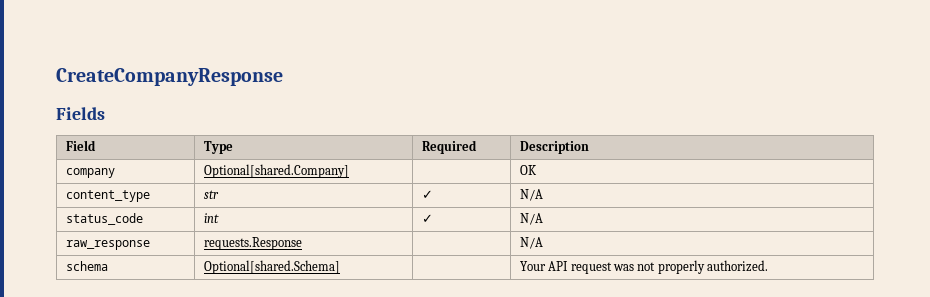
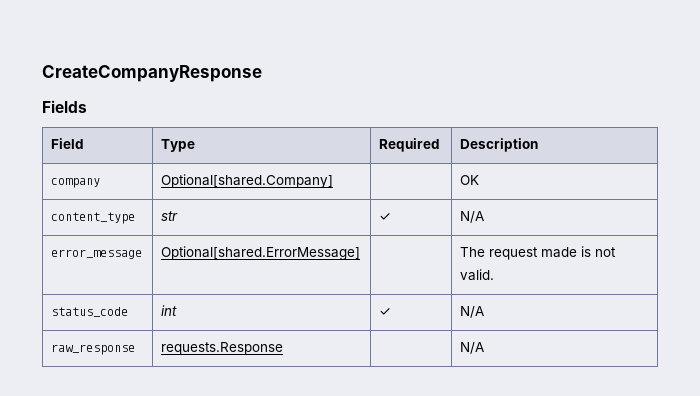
(543, 195) none -> [51,249,143,259] [161,246,361,260] [460,246,617,260] [460,269,495,281] // error_message | Optional[shared.ErrorMessage] | | The request made is not valid.
[65,261,108,271] [203,260,340,274] [519,260,769,274] // schema | Optional[shared.Schema] | | Your API request was not properly authorized. -> (485, 348) none

